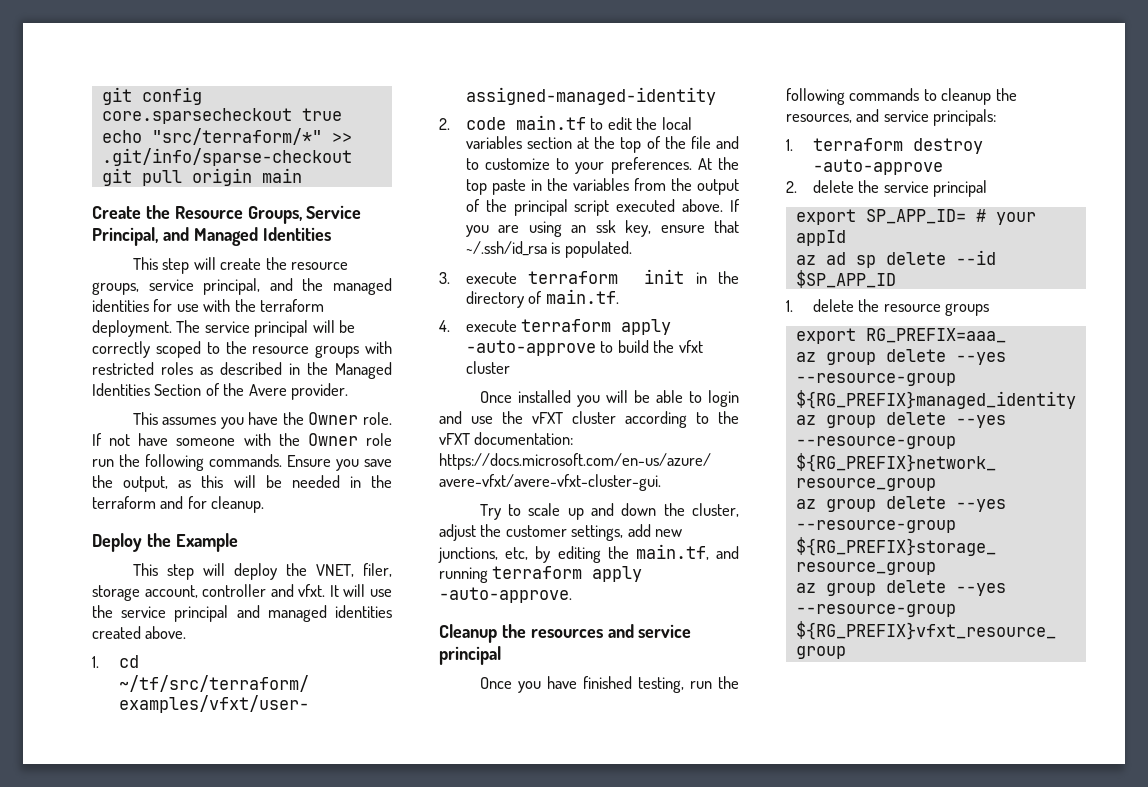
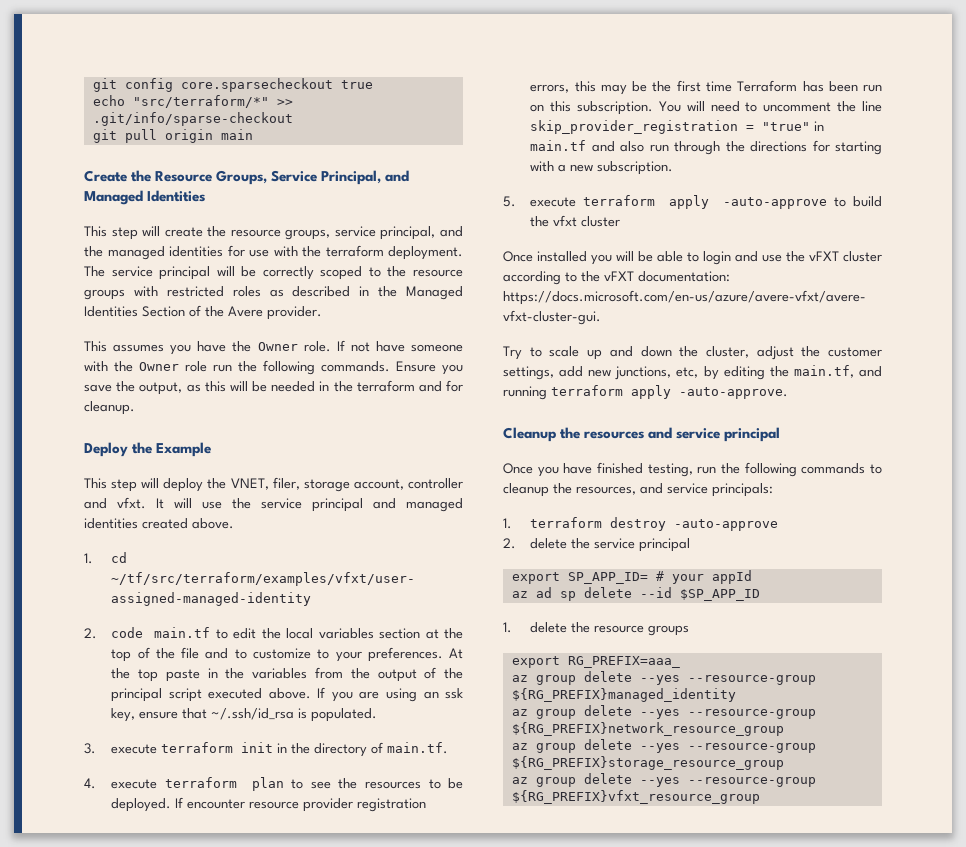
(612, 325) none -> [251,777,464,791] [111,797,427,812] [530,80,882,95] [530,101,882,115] [530,120,825,134] [530,140,882,155] [530,161,674,175] [503,195,656,207] plan to see the resources to be deployed. If encounter resource provider registration errors, this may be the first time Terraform has been run on this subscription. You will need to uncomment the line skip_provider_registration = "true" in main.tf and also run through the directions for starting with a new subscription. // 5. execute terraform

